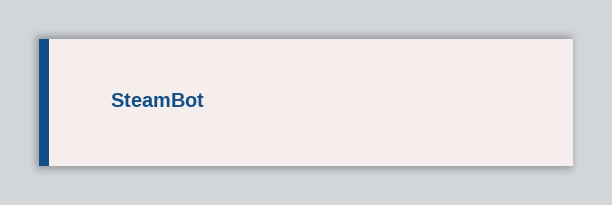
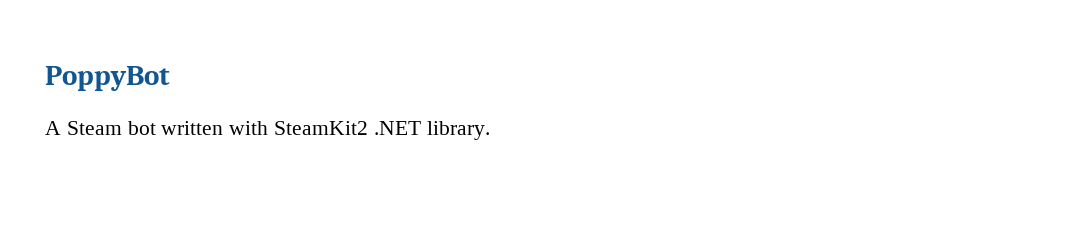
[111,93,204,107] SteamBot -> [45,66,170,91] [45,121,490,140] PoppyBot // A Steam bot written with SteamKit2 .NET library.

